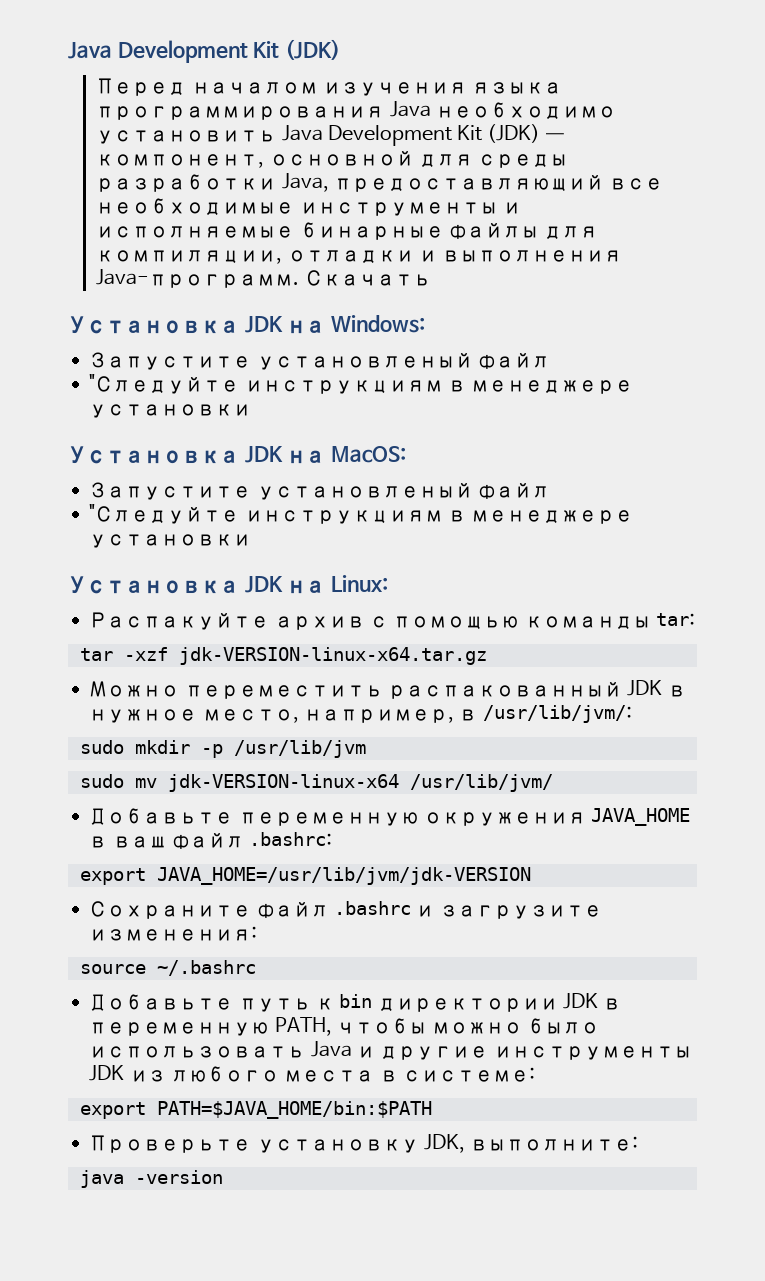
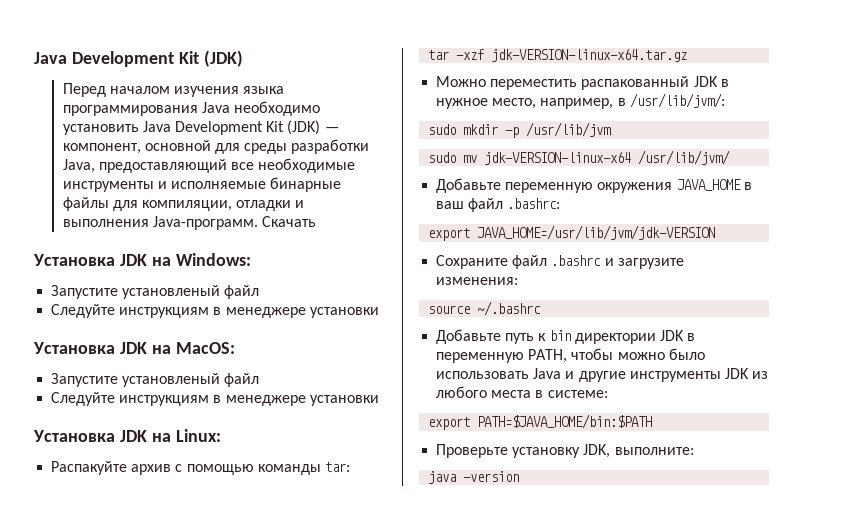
[89,374,240,394] "Следуйте -> [51,304,116,318] Следуйте
[89,504,240,524] "Следуйте -> [51,392,116,406] Следуйте

